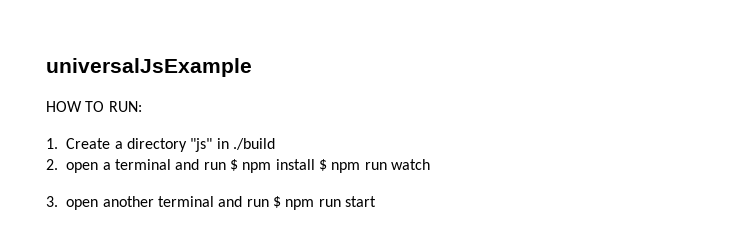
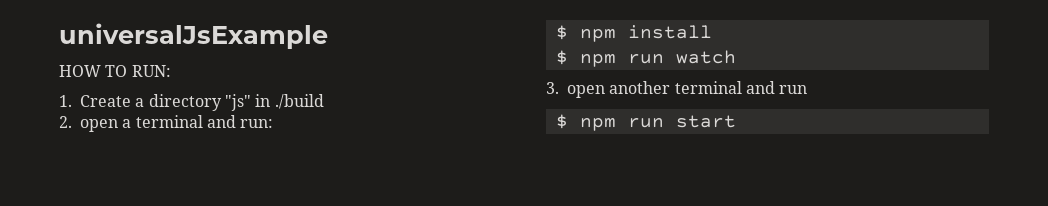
[203,162,226,170] run -> [240,119,274,128] run: //
(315, 164) none -> (712, 32) //
(269, 203) none -> (808, 89) //

